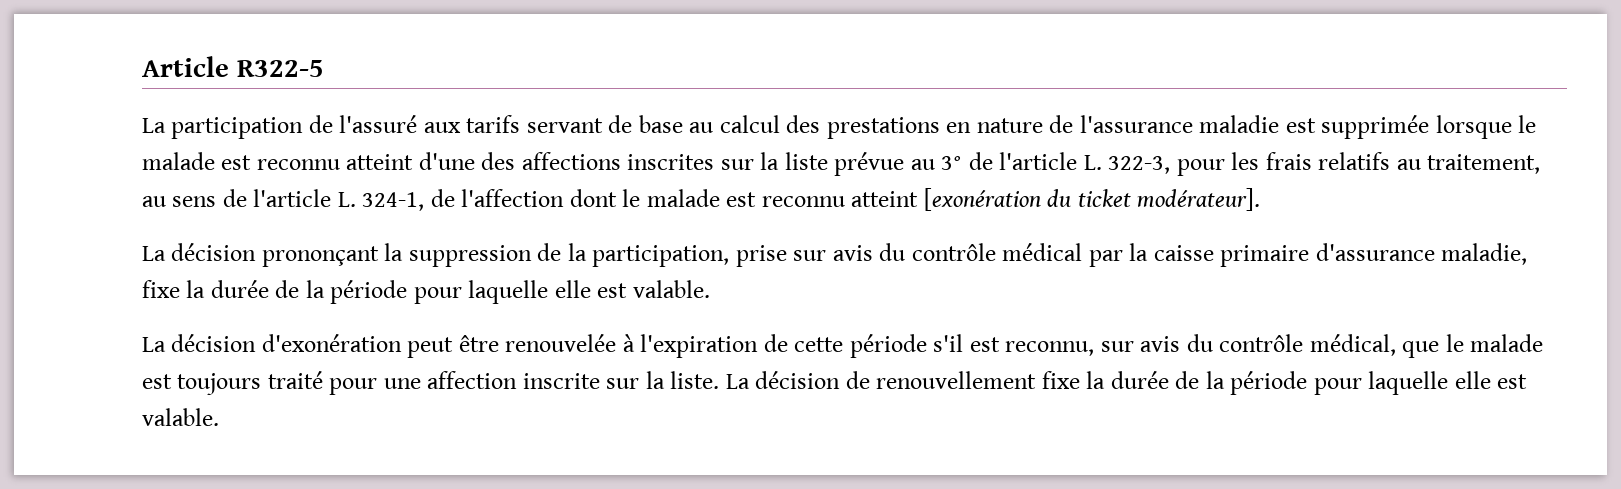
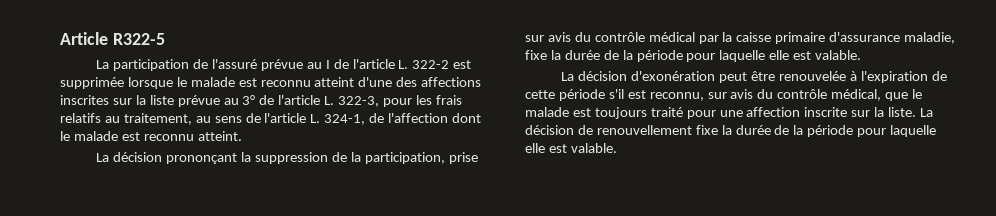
[423,115,1280,139] aux tarifs servant de base au calcul des prestations en nature de l'assurance maladie -> [260,59,450,71] prévue au I de l'article L. 322-2
[851,188,1261,211] atteint [exonération du ticket modérateur]. -> [197,131,242,141] atteint.

